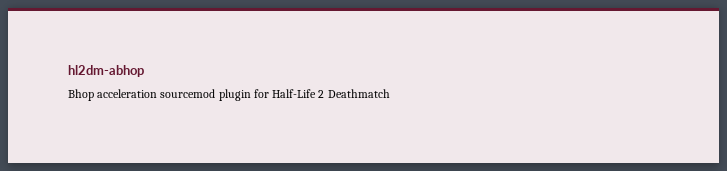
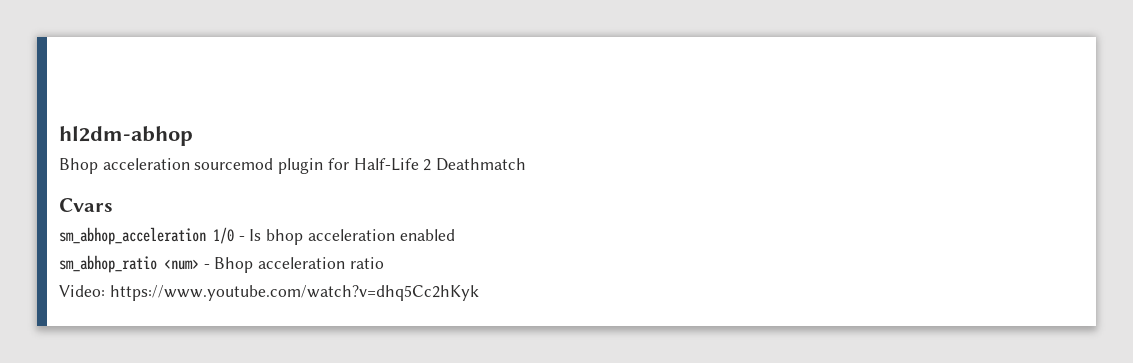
(390, 93) none -> [59,198,113,212] [59,227,455,245] [59,255,384,273] [59,285,479,301] // Cvars // sm_abhop_acceleration 1/0 - Is bhop acceleration enabled // sm_abhop_ratio <num> - Bhop acceleration ratio // Video: https://www.youtube.com/watch?v=dhq5Cc2hKyk

